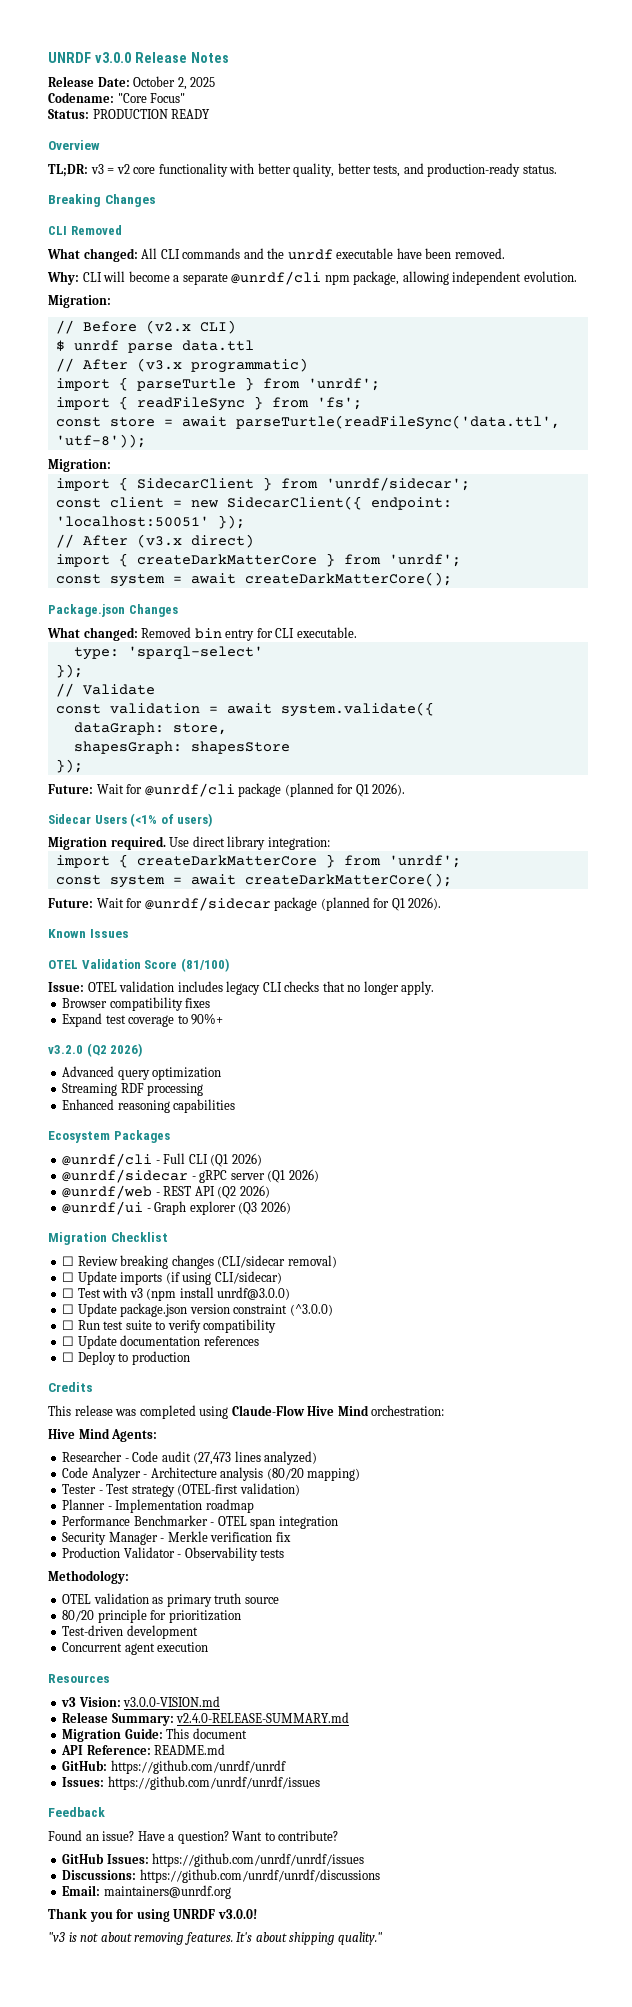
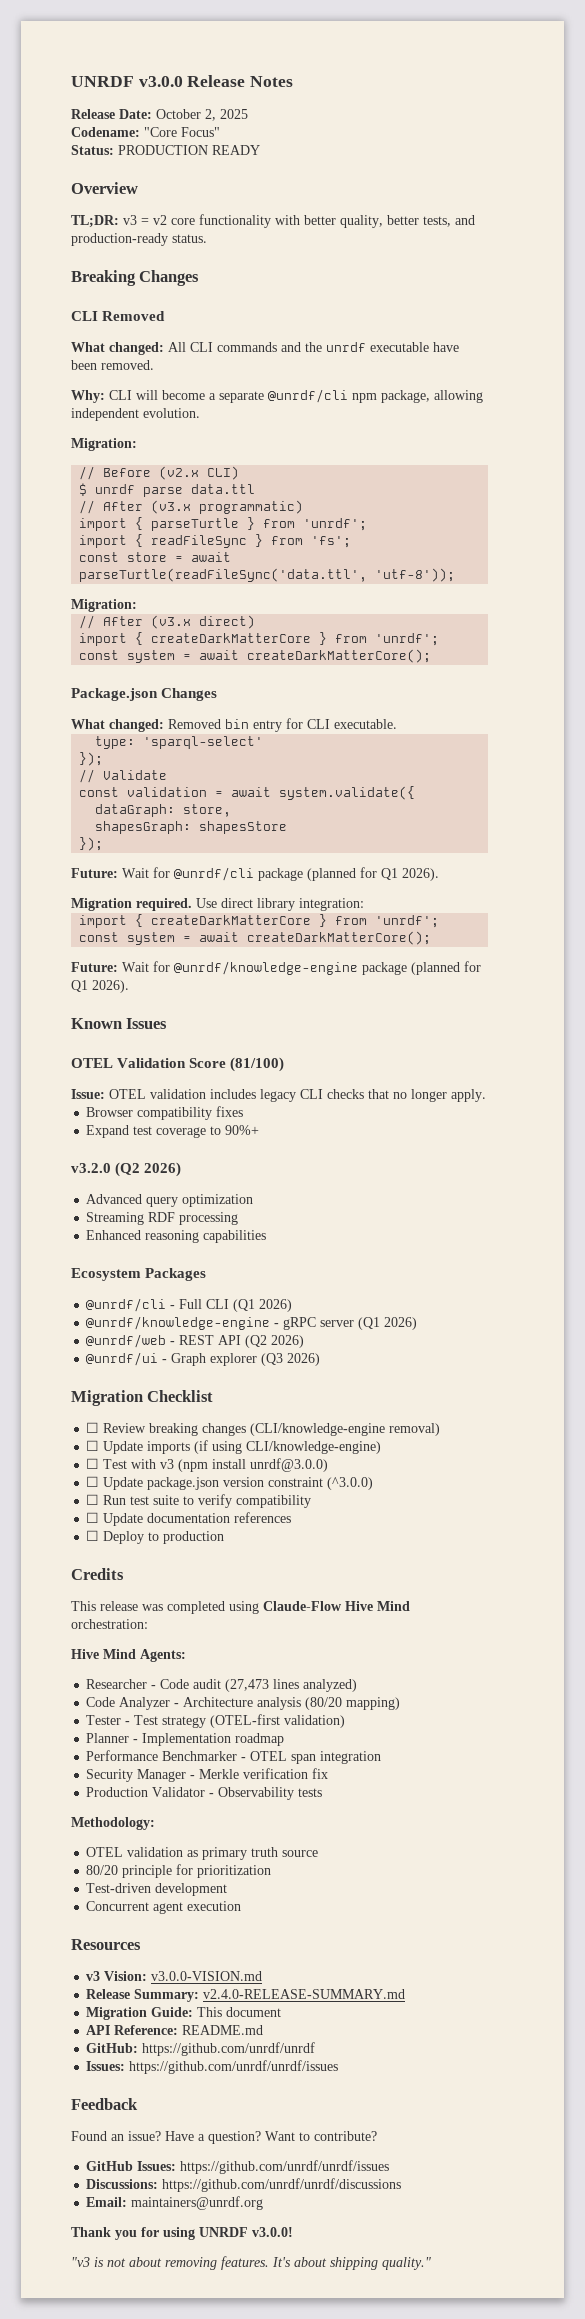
[55,477,470,491] [55,496,452,510] [55,515,245,529] // import { SidecarClient } from 'unrdf/sidecar'; // const client = new SidecarClient({ endpoint: 'localhost:50051' }); -> (137, 605) none
[48,813,213,827] // Sidecar Users (<1% of users) -> (439, 874) none
[144,897,271,911] @unrdf/sidecar -> [174,961,358,975] @unrdf/knowledge-engine
[62,1169,189,1183] @unrdf/sidecar -> [86,1316,271,1330] @unrdf/knowledge-engine
[217,1255,286,1268] (CLI/sidecar -> [250,1423,386,1436] (CLI/knowledge-engine
[214,1271,282,1284] CLI/sidecar) -> [246,1441,382,1454] CLI/knowledge-engine)

